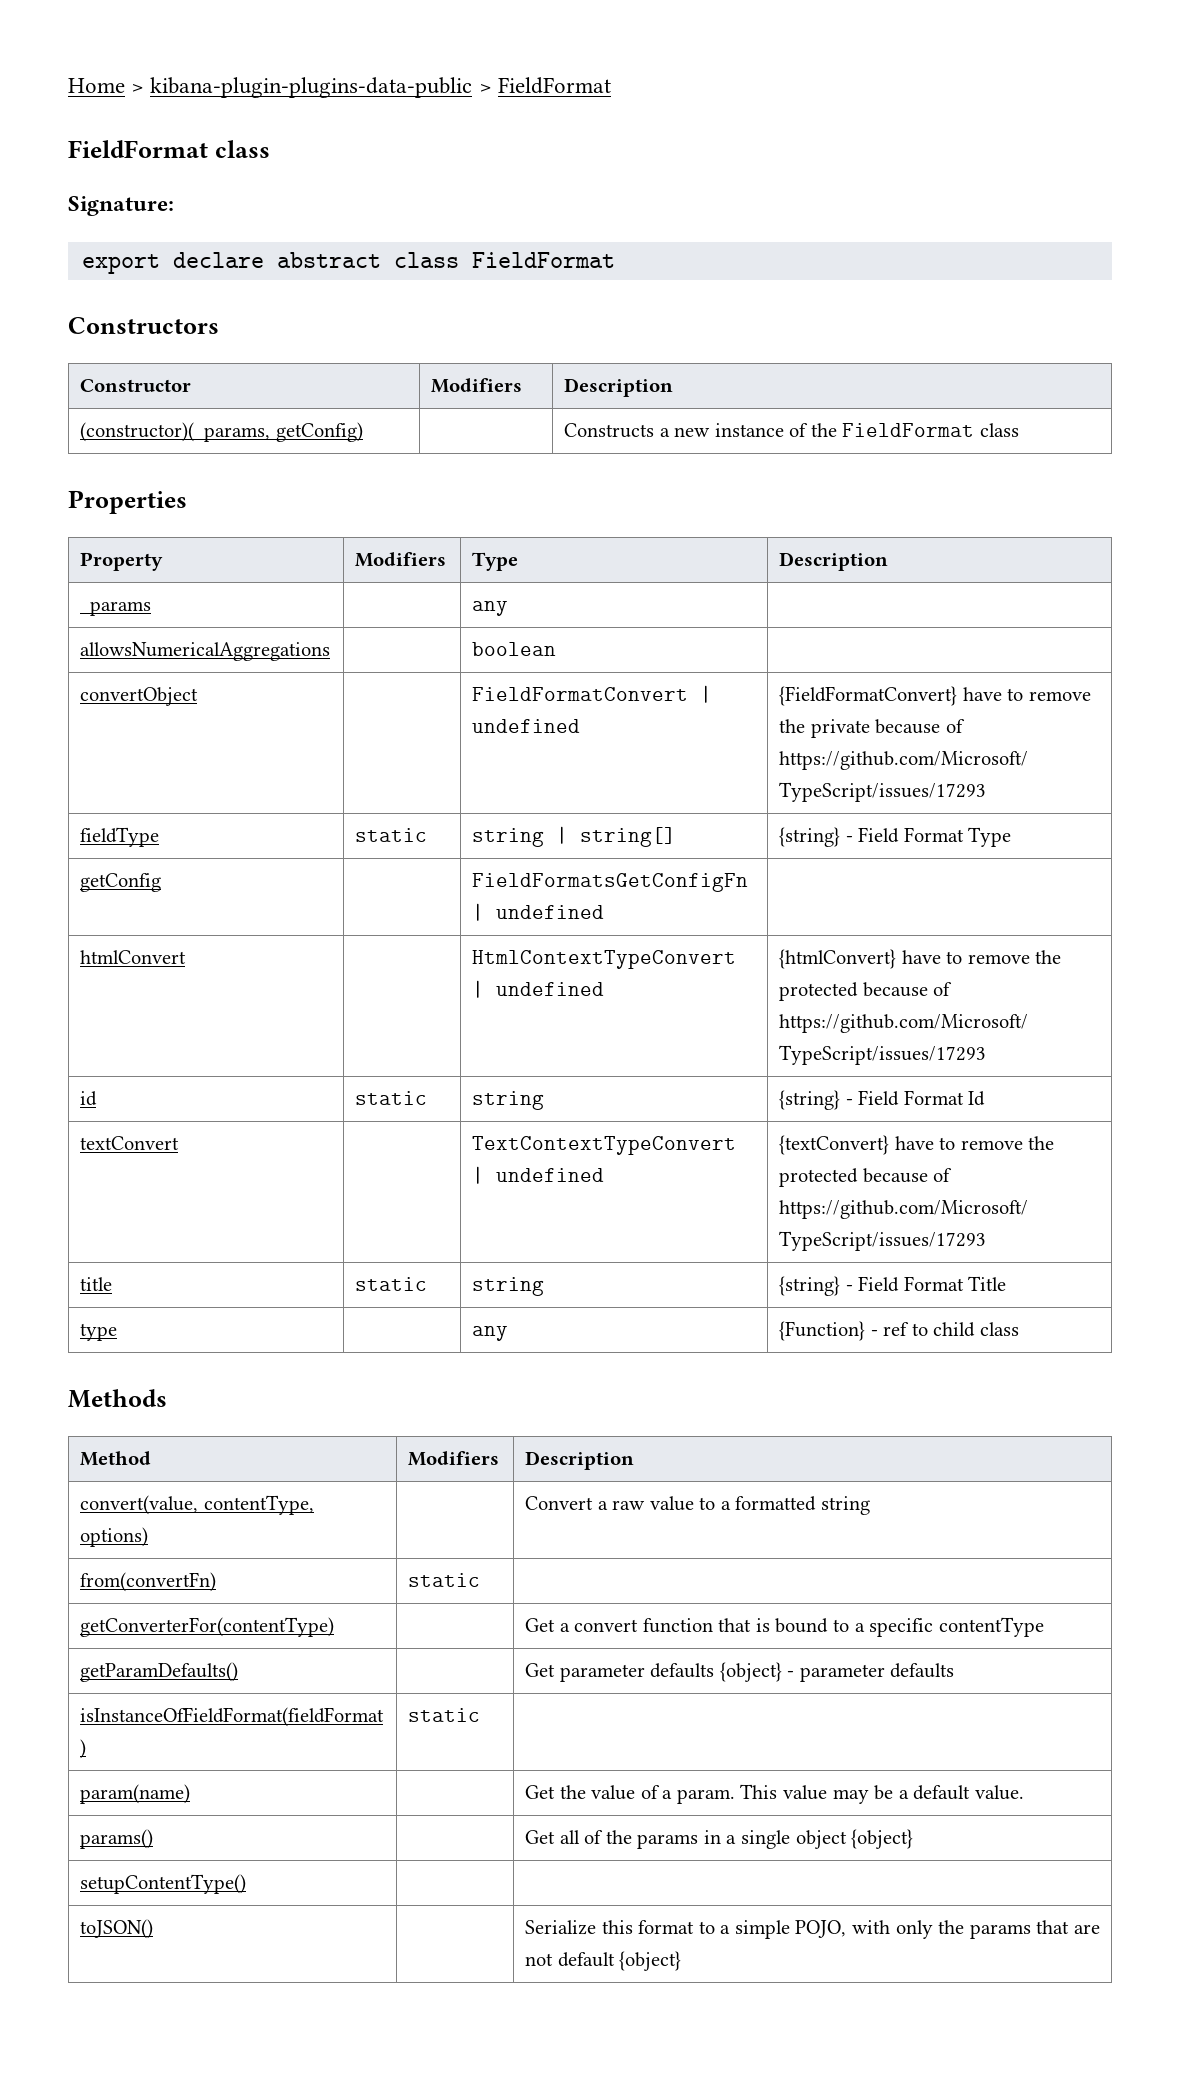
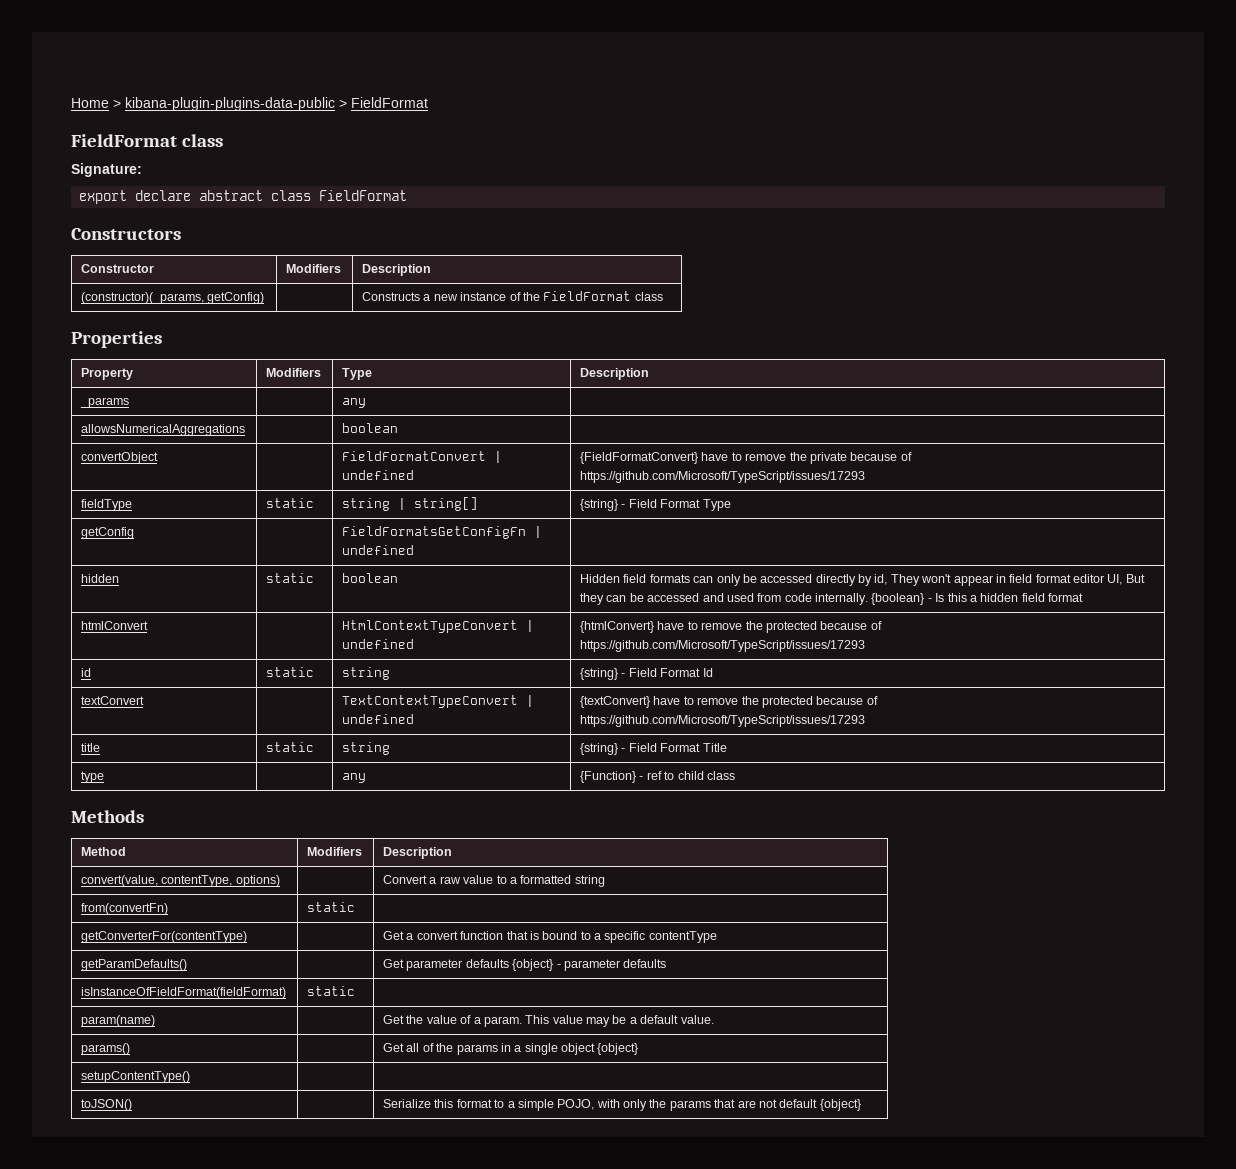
(605, 912) none -> [81,574,120,583] [266,573,315,583] [342,573,399,583] [580,574,1145,586] [580,593,1084,605] // hidden | static | boolean | Hidden field formats can only be accessed directly by id, They won't appear in field format editor UI, But they can be accessed and used from code internally. {boolean} - Is this a hidden field format

